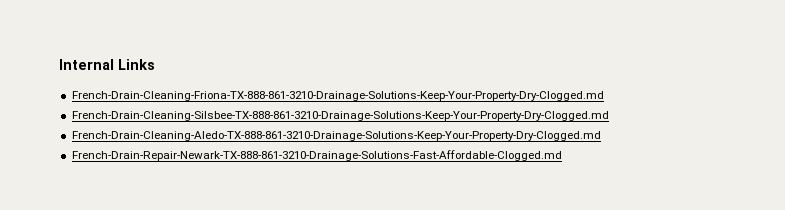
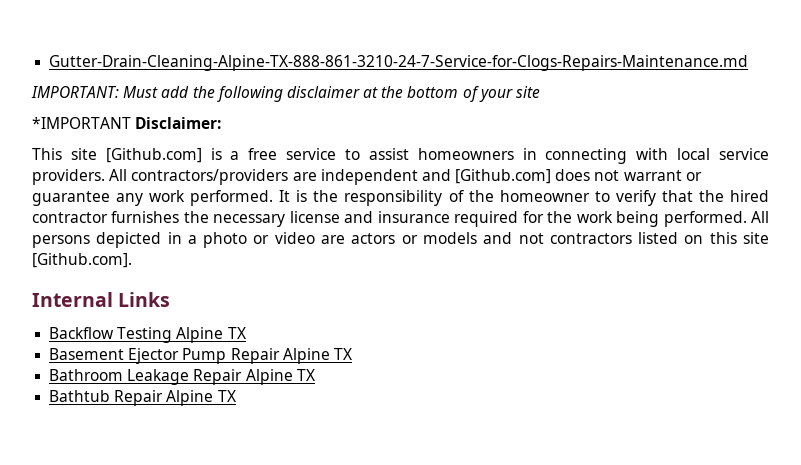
[59,59,155,70] [71,91,604,101] [71,111,609,121] [71,131,601,141] [71,150,562,161] Internal Links // French-Drain-Cleaning-Friona-TX-888-861-3210-Drainage-Solutions-Keep-Your-Property-Dry-Clogged.md // French-Drain-Cleaning-Silsbee-TX-888-861-3210-Drainage-Solutions-Keep-Your-Property-Dry-Clogged.md // French-Drain-Cleaning-Aledo-TX-888-861-3210-Drainage-Solutions-Keep-Your-Property-Dry-Clogged.md // French-Drain-Repair-Newark-TX-888-861-3210-Drainage-Solutions-Fast-Affordable-Clogged.md -> [49,55,749,71] [31,86,541,102] [32,117,222,129] [32,148,769,164] [32,169,702,185] [32,190,770,206] [32,211,769,227] [32,232,769,248] [32,253,132,268] [32,292,171,307] [49,327,247,343] [49,348,353,364] [49,369,316,385] [49,390,237,406] Gutter-Drain-Cleaning-Alpine-TX-888-861-3210-24-7-Service-for-Clogs-Repairs-Maintenance.md // IMPORTANT: Must add the following disclaimer at the bottom of your site // *IMPORTANT Disclaimer: // This site [Github.com] is a free service to assist homeowners in connecting with local service providers. All contractors/providers are independent and [Github.com] does not warrant or guarantee any work performed. It is the responsibility of the homeowner to verify that the hired contractor furnishes the necessary license and insurance required for the work being performed. All persons depicted in a photo or video are actors or models and not contractors listed on this site [Github.com]. // Internal Links // Backflow Testing Alpine TX // Basement Ejector Pump Repair Alpine TX // Bathroom Leakage Repair Alpine TX // Bathtub Repair Alpine TX

